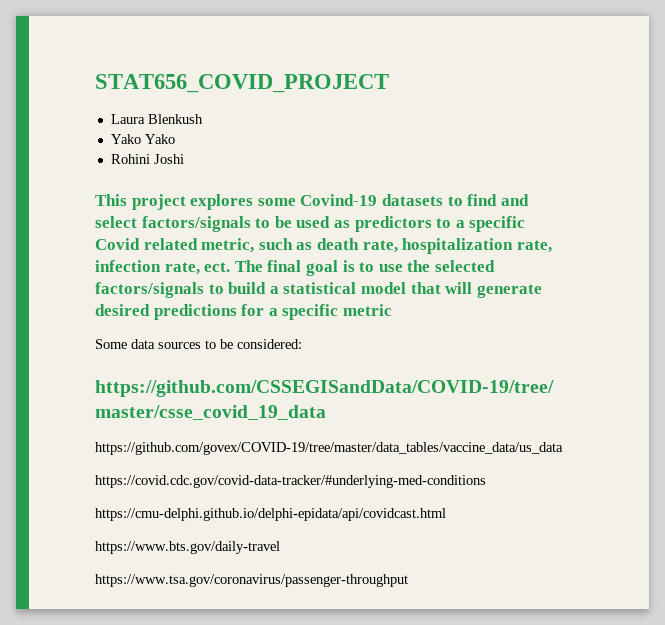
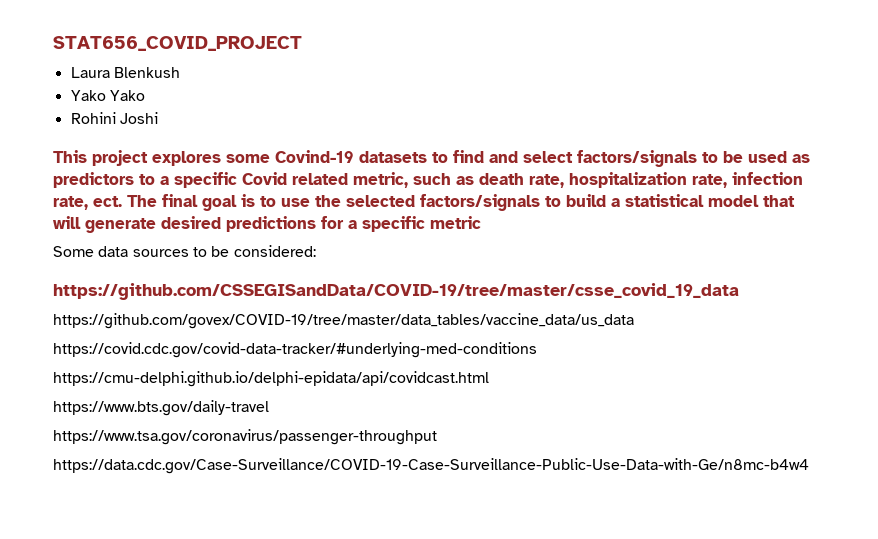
(408, 580) none -> [53,458,809,474] // https://data.cdc.gov/Case-Surveillance/COVID-19-Case-Surveillance-Public-Use-Data-with-Ge/n8mc-b4w4

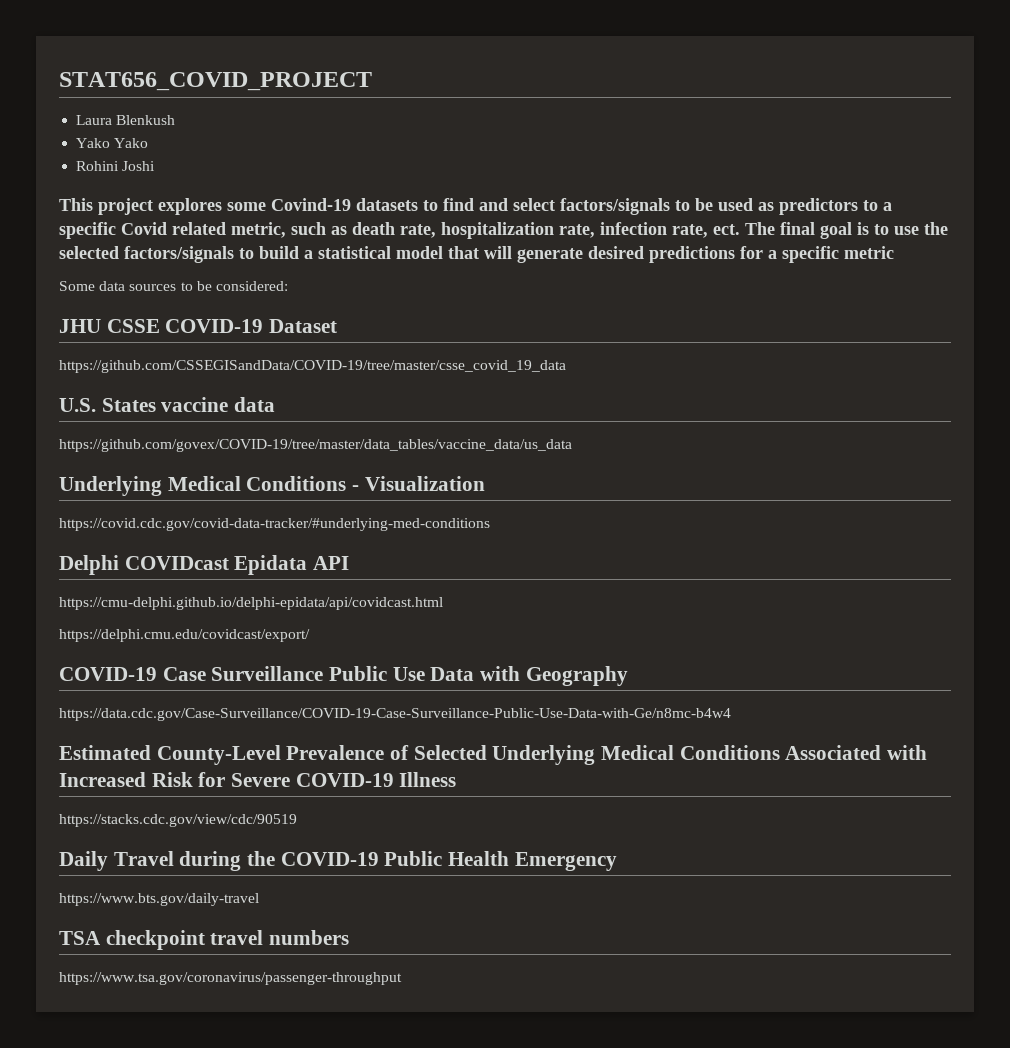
[53,283,739,300] [53,313,634,329] [53,342,537,358] [53,371,489,387] [53,400,269,416] https://github.com/CSSEGISandData/COVID-19/tree/master/csse_covid_19_data // https://github.com/govex/COVID-19/tree/master/data_tables/vaccine_data/us_data // https://covid.cdc.gov/covid-data-tracker/#underlying-med-conditions // https://cmu-delphi.github.io/delphi-epidata/api/covidcast.html // https://www.bts.gov/daily-travel -> [59,319,338,333] [59,360,566,373] [59,397,276,412] [59,439,572,452] [59,476,485,496] [59,518,490,531] [59,555,350,575] [59,597,443,610] [59,629,310,642] [59,666,628,686] [59,708,731,721] [59,745,928,765] [59,772,457,787] [59,814,297,827] [59,851,617,871] [59,893,259,906] [59,930,350,950] JHU CSSE COVID-19 Dataset // https://github.com/CSSEGISandData/COVID-19/tree/master/csse_covid_19_data // U.S. States vaccine data // https://github.com/govex/COVID-19/tree/master/data_tables/vaccine_data/us_data // Underlying Medical Conditions - Visualization // https://covid.cdc.gov/covid-data-tracker/#underlying-med-conditions // Delphi COVIDcast Epidata API // https://cmu-delphi.github.io/delphi-epidata/api/covidcast.html // https://delphi.cmu.edu/covidcast/export/ // COVID-19 Case Surveillance Public Use Data with Geography // https://data.cdc.gov/Case-Surveillance/COVID-19-Case-Surveillance-Public-Use-Data-with-Ge/n8mc-b4w4 // Estimated County-Level Prevalence of Selected Underlying Medical Conditions Associated with Increased Risk for Severe COVID-19 Illness // https://stacks.cdc.gov/view/cdc/90519 // Daily Travel during the COVID-19 Public Health Emergency // https://www.bts.gov/daily-travel // TSA checkpoint travel numbers
[53,458,809,474] // https://data.cdc.gov/Case-Surveillance/COVID-19-Case-Surveillance-Public-Use-Data-with-Ge/n8mc-b4w4 -> (402, 978) none

